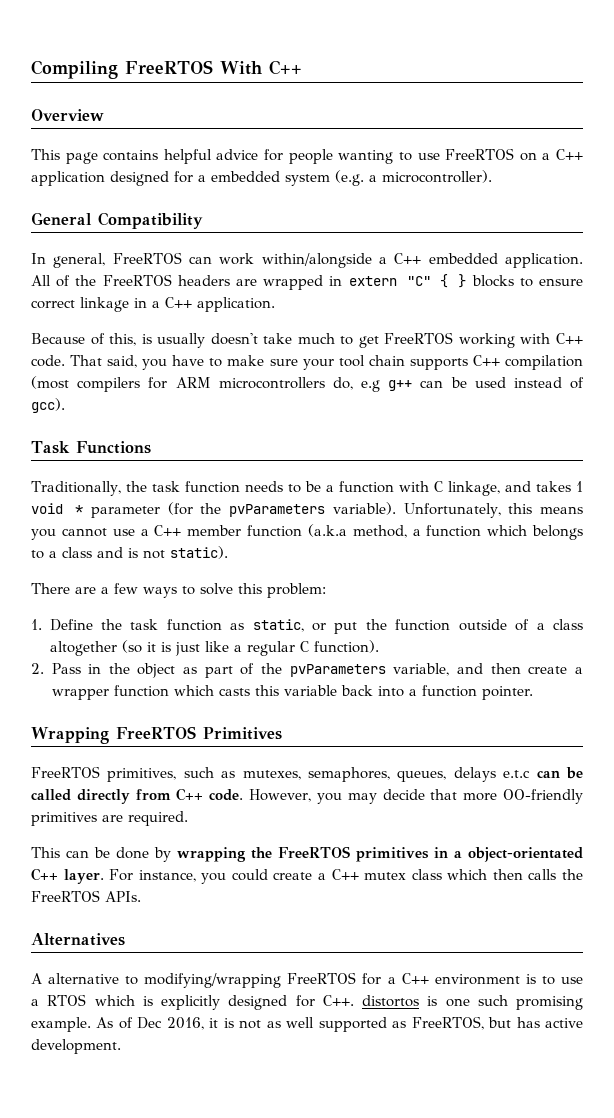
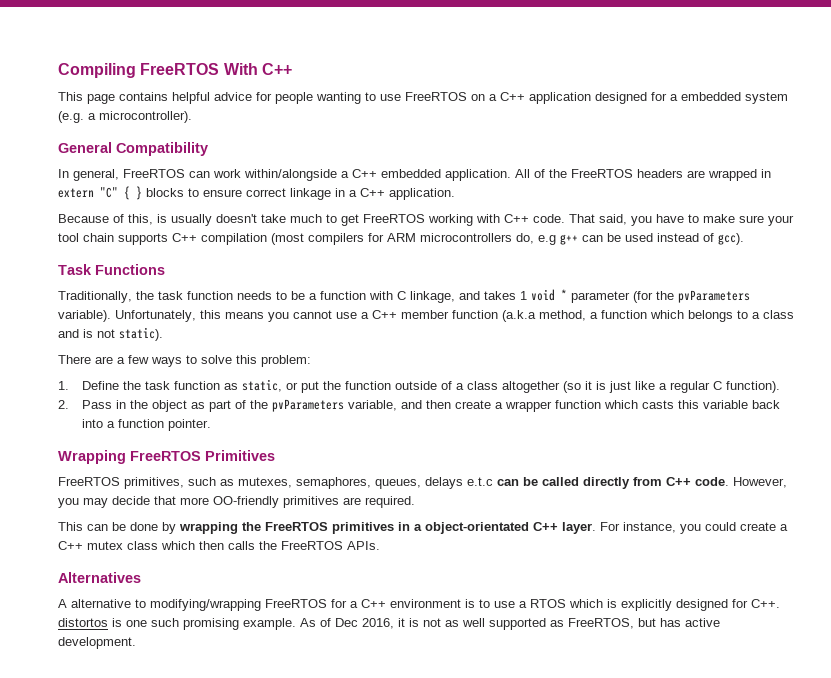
[31,109,104,121] // Overview -> (292, 69) none

